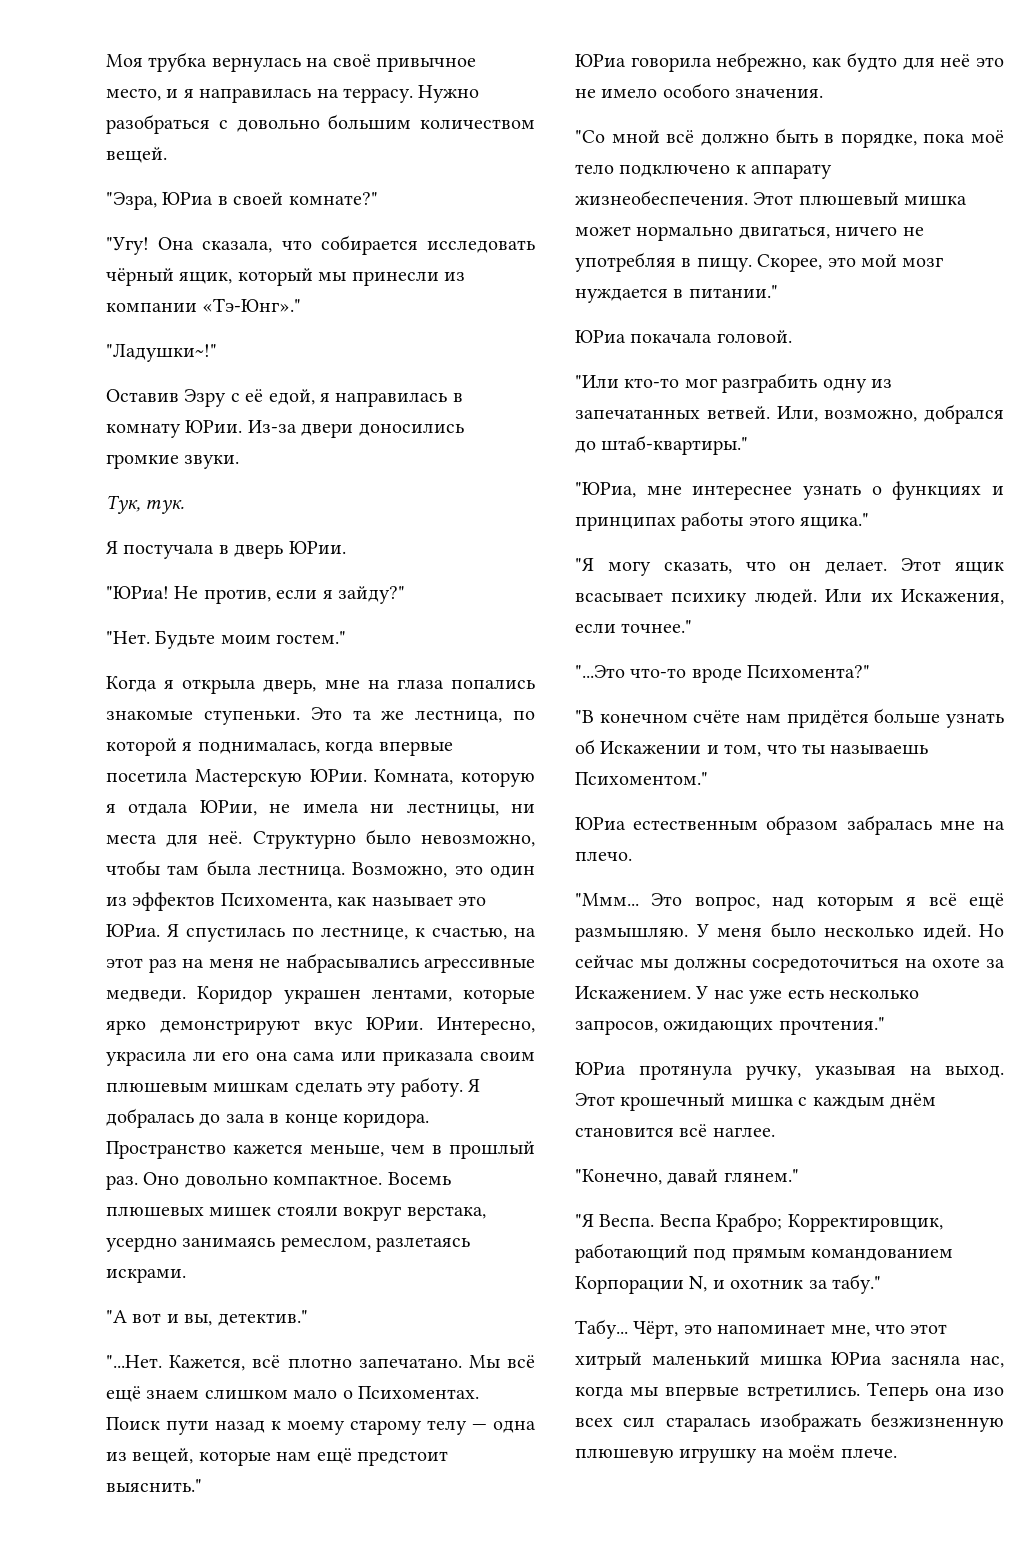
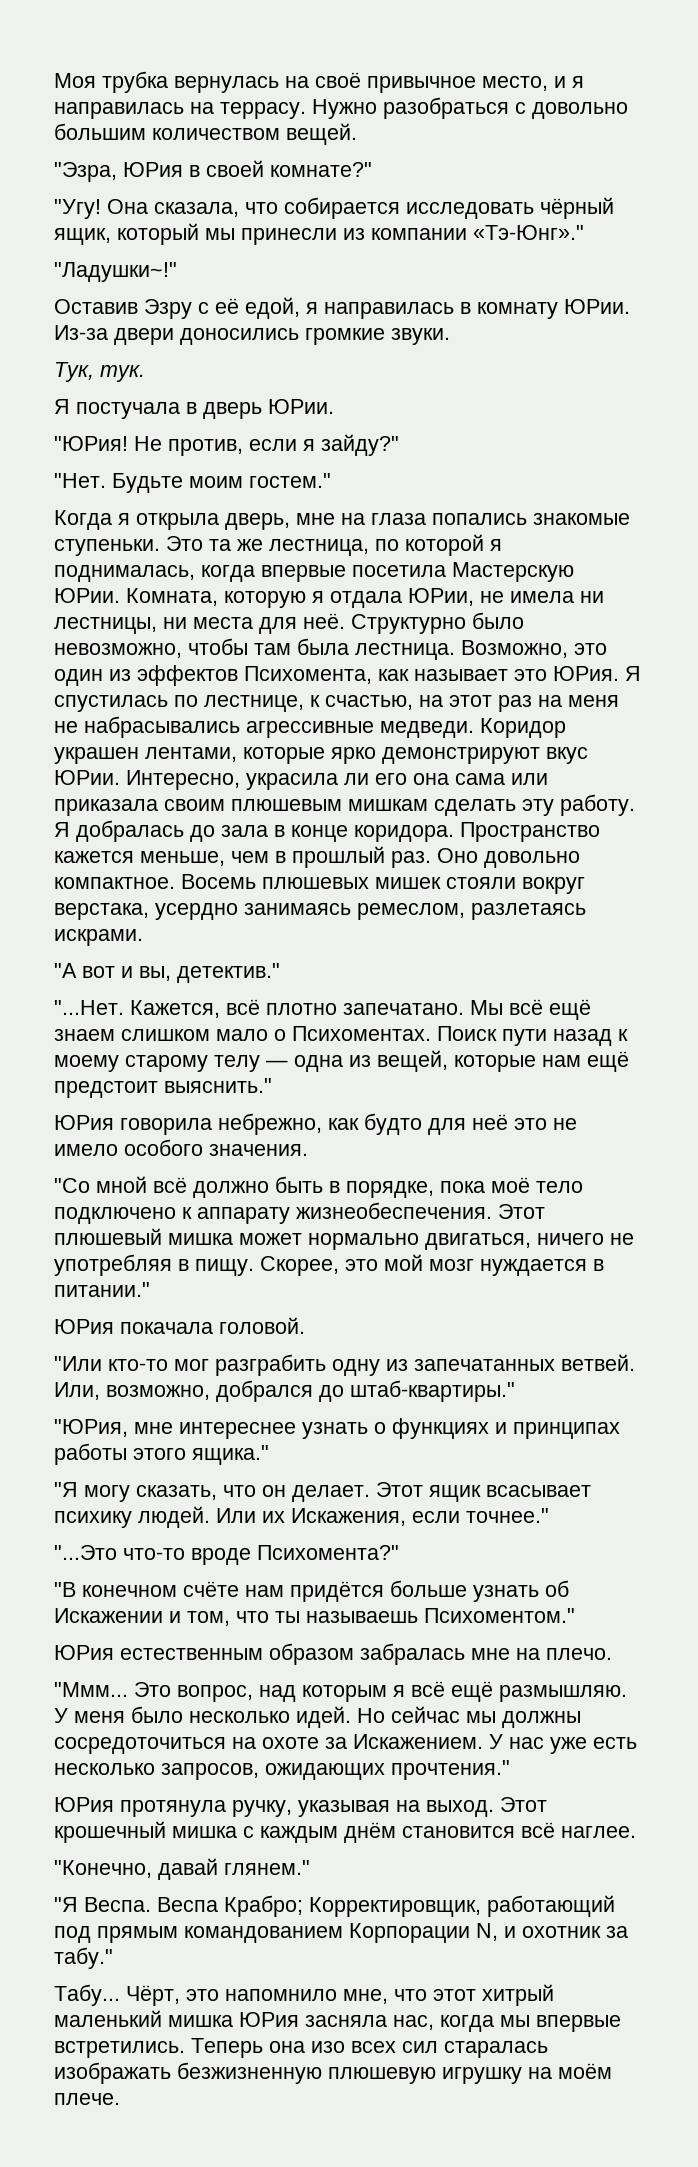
[162,192,214,205] ЮРиа -> [123,162,183,177] ЮРия
[106,586,169,599] "ЮРиа! -> [54,436,128,451] "ЮРия!
[106,924,160,937] ЮРиа. -> [553,666,619,681] ЮРия.
[575,54,626,67] ЮРиа -> [54,1115,114,1130] ЮРия
[575,330,626,343] ЮРиа -> [54,1319,114,1334] ЮРия
[575,482,636,498] "ЮРиа, -> [54,1419,128,1437] "ЮРия,
[575,817,626,830] ЮРиа -> [54,1645,114,1660] ЮРия
[575,1062,626,1075] ЮРиа -> [54,1797,114,1812] ЮРия
[717,1324,826,1334] напоминает -> [225,1989,337,2001] напомнило
[831,1352,883,1365] ЮРиа -> [239,2012,299,2027] ЮРия

